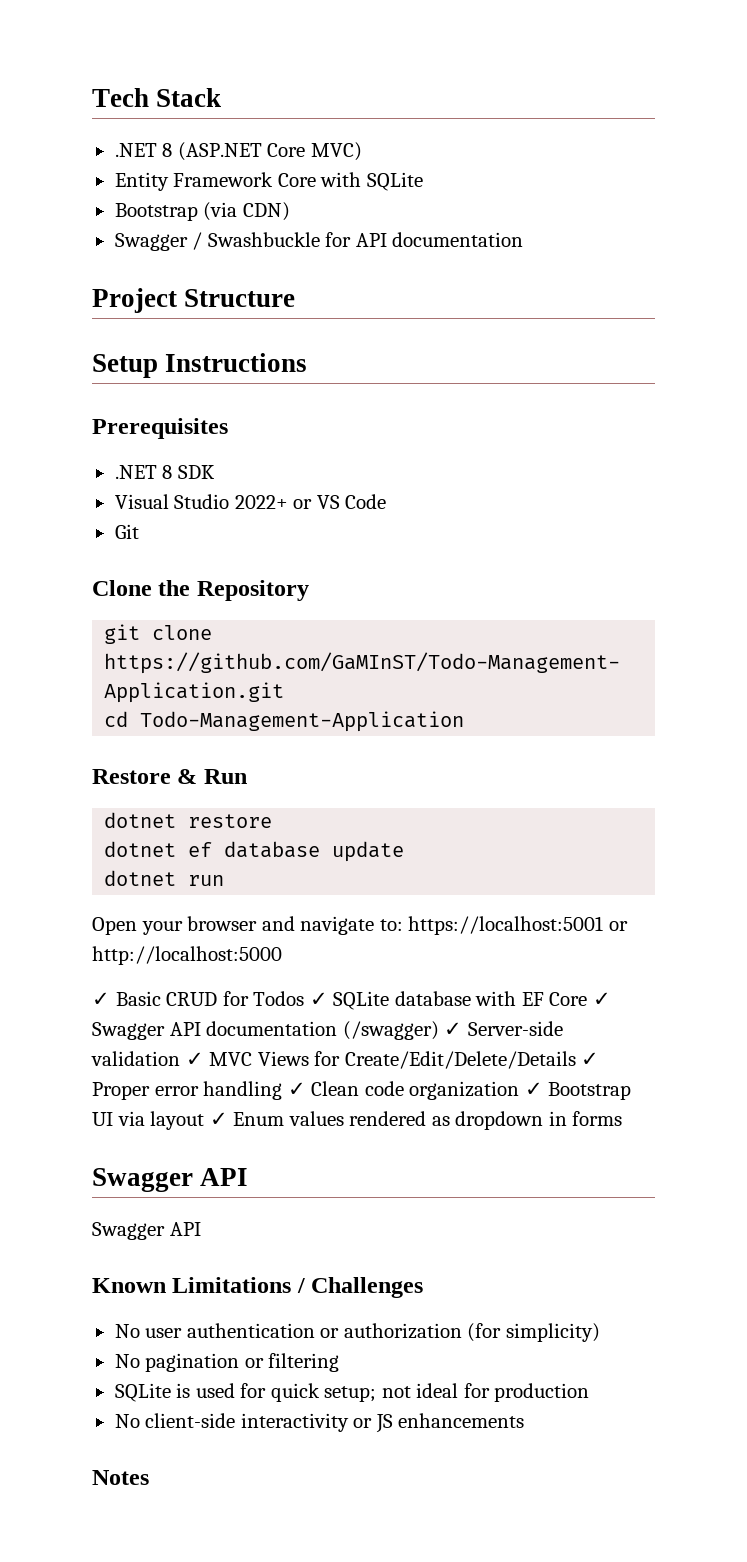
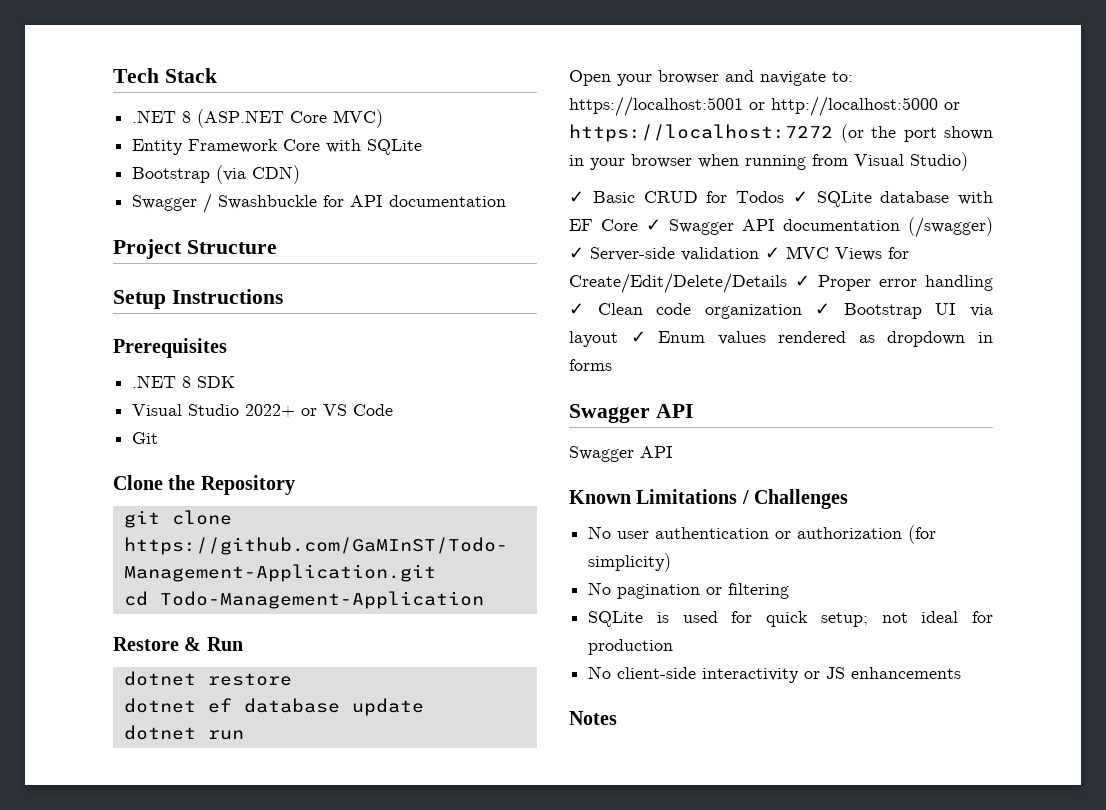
(282, 955) none -> [944,102,960,110] [569,124,993,143] [569,152,968,171] or https://localhost:7272 (or the port shown in your browser when running from Visual Studio)

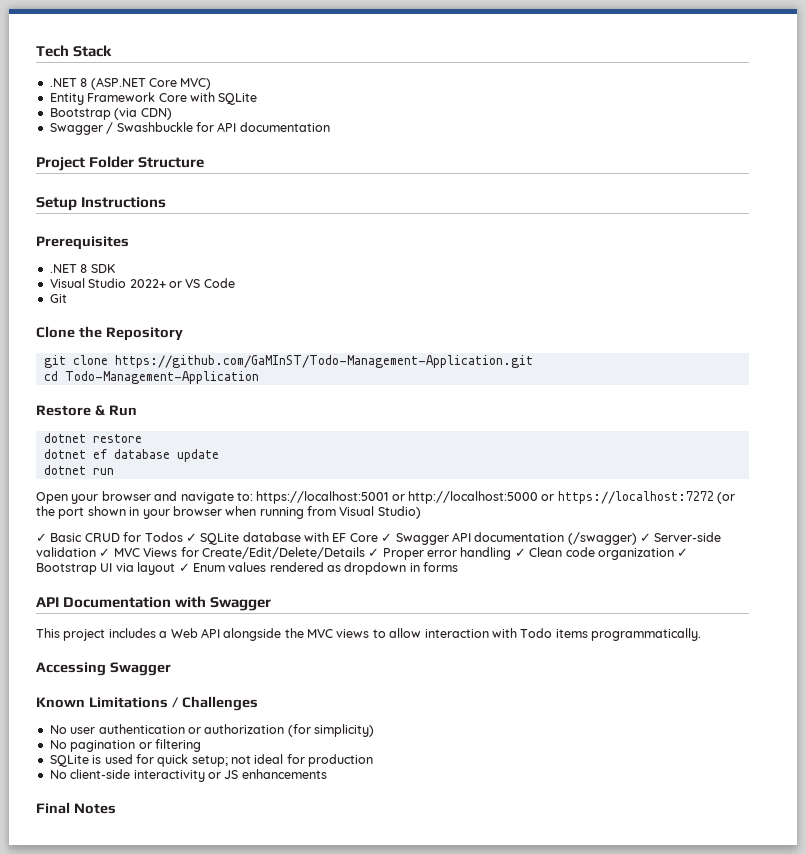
(182, 249) none -> [89,156,135,168] Folder
[569,404,693,423] [569,446,673,462] Swagger API // Swagger API -> [36,596,272,611] [36,628,701,641] [36,662,171,676] API Documentation with Swagger // This project includes a Web API alongside the MVC views to allow interaction with Todo items programmatically. // Accessing Swagger
(962, 673) none -> [36,802,70,814] Final

